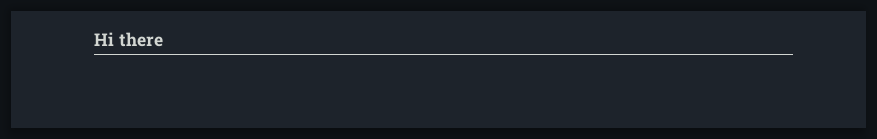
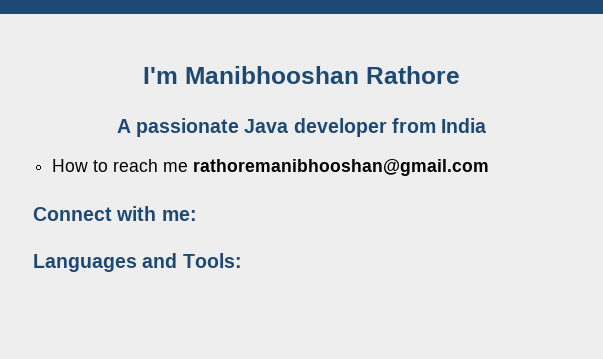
[94,32,163,47] Hi there -> [143,66,460,84] [116,118,487,137] [52,159,490,176] [33,206,197,221] [33,253,242,272] I'm Manibhooshan Rathore // A passionate Java developer from India // How to reach me rathoremanibhooshan@gmail.com // Connect with me: // Languages and Tools:

